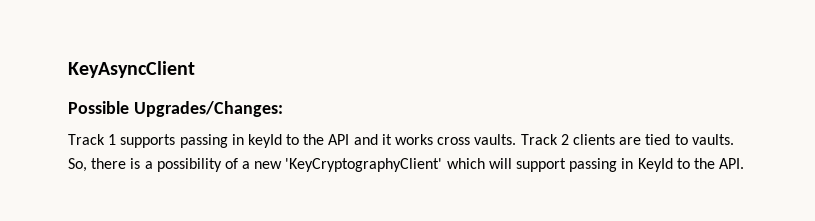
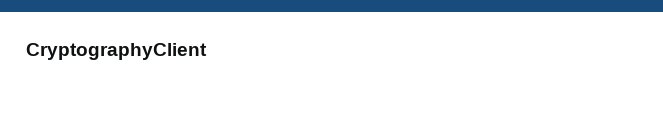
[68,61,195,78] [68,101,283,117] [68,134,734,148] [68,158,745,172] KeyAsyncClient // Possible Upgrades/Changes: // Track 1 supports passing in keyId to the API and it works cross vaults. Track 2 clients are tied to vaults. So, there is a possibility of a new 'KeyCryptographyClient' which will support passing in KeyId to the API. -> [26,43,207,60] CryptographyClient

